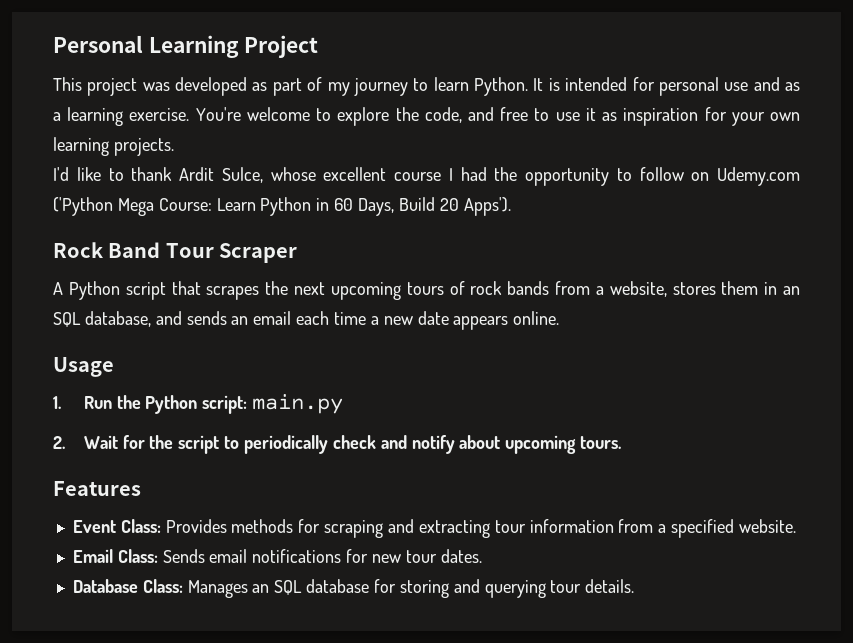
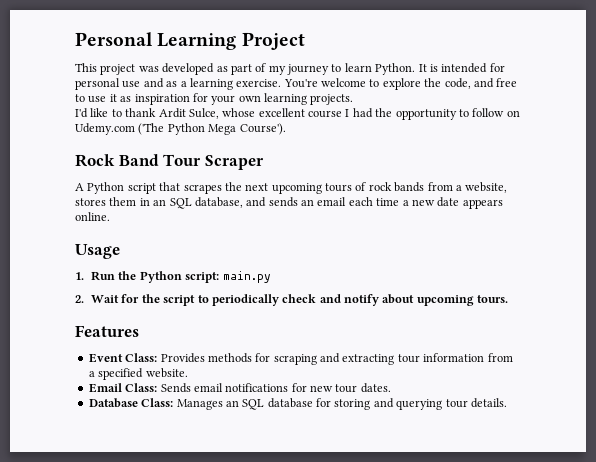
[53,197,511,216] ('Python Mega Course: Learn Python in 60 Days, Build 20 Apps'). -> [138,123,286,135] ('The Python Mega Course').

